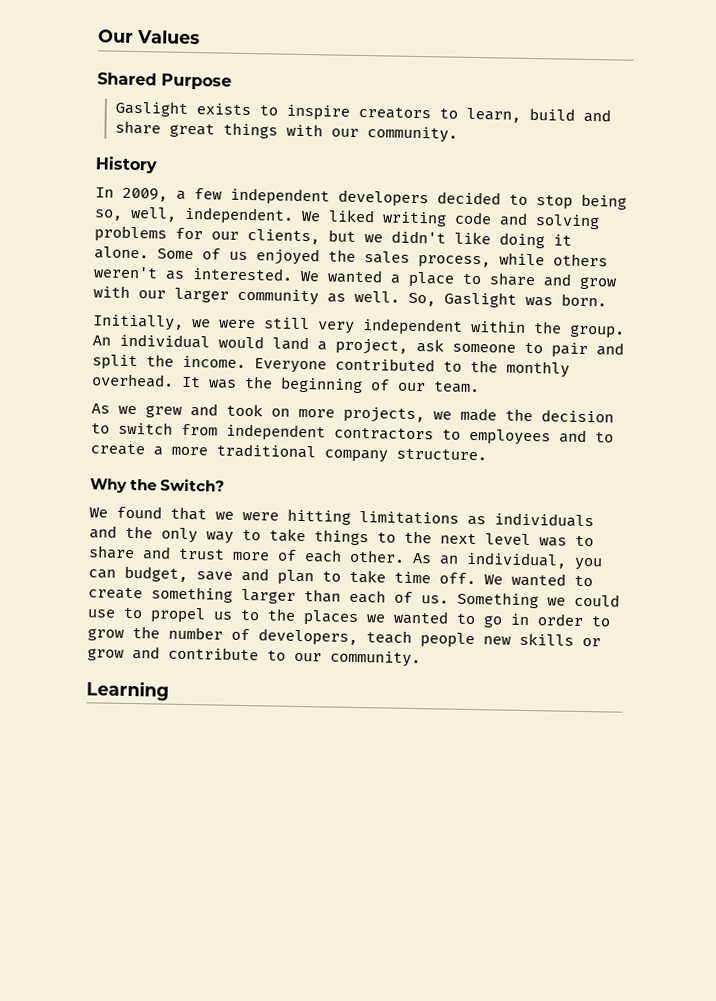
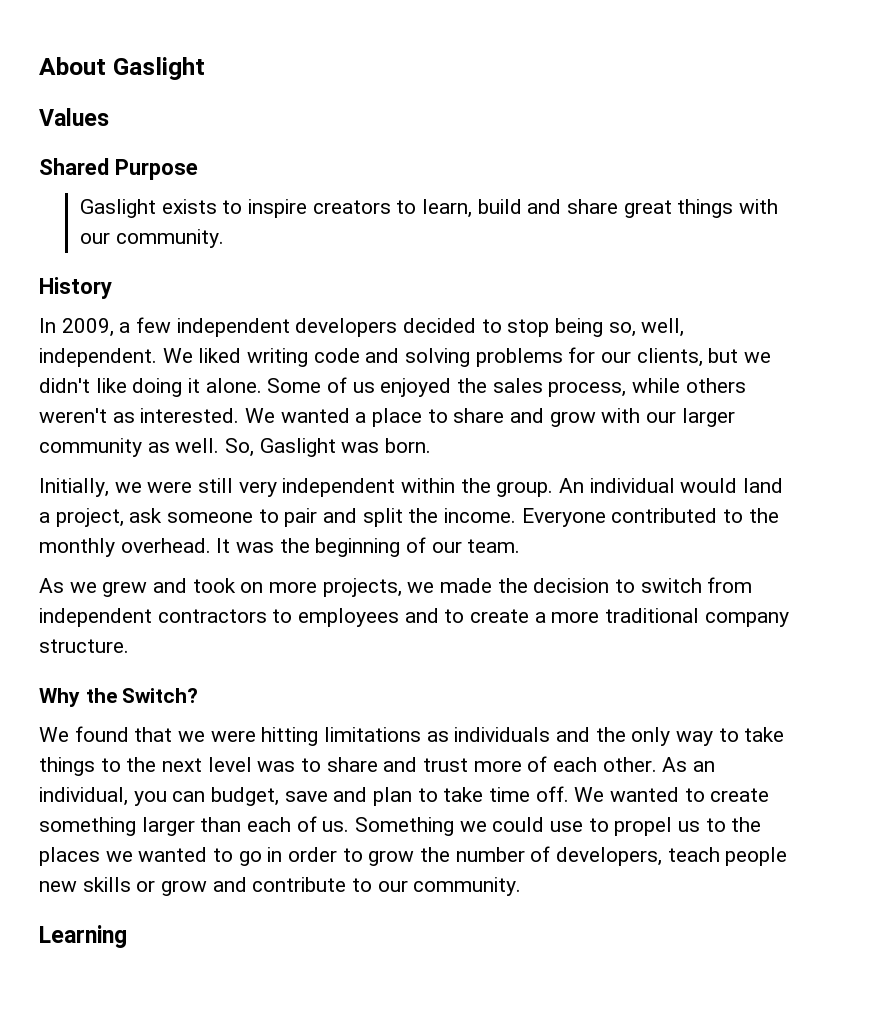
[98,29,134,43] Our -> [39,57,205,80] About Gaslight //

